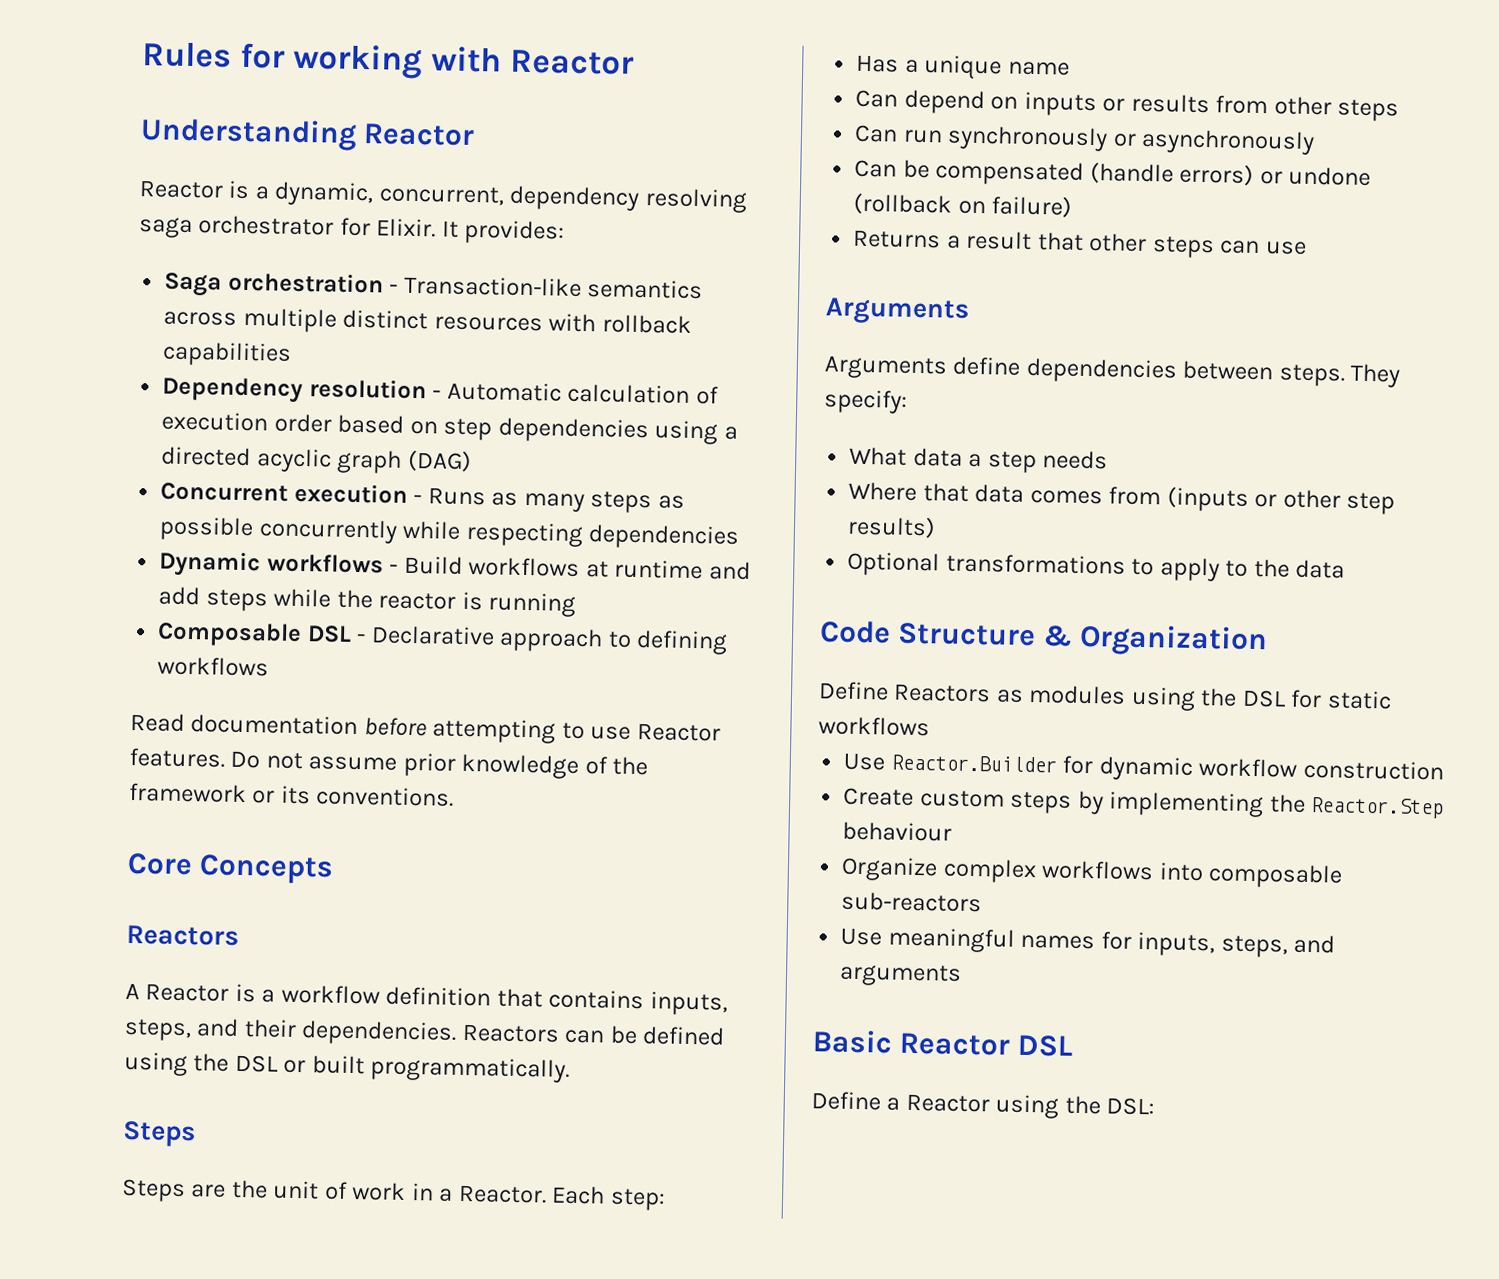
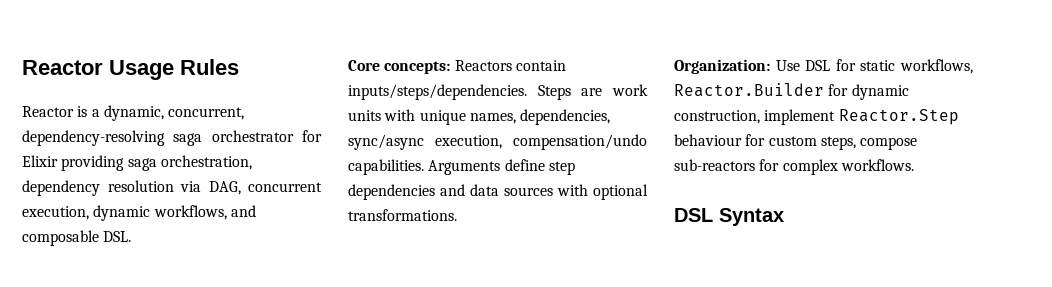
(142, 55) none -> [22,60,174,80] Reactor Usage
[240,42,635,80] [140,117,476,151] for working with Reactor // Understanding Reactor -> (239, 67) none
[509,185,748,213] dependency resolving -> [22,130,165,146] dependency-resolving
[376,218,566,245] [164,271,704,300] [163,307,692,334] [162,341,293,367] [162,376,719,405] [161,411,738,445] [161,446,472,474] [160,482,685,514] [159,516,741,550] [159,550,751,581] [158,586,577,617] [157,621,729,655] [157,656,270,677] [130,712,721,744] [129,747,649,779] [129,782,455,807] [127,852,335,885] [126,924,239,946] [125,982,728,1016] [124,1018,726,1046] [124,1051,571,1083] [122,1120,196,1148] [121,1178,666,1211] [856,54,1070,80] [855,89,1400,122] [854,124,1316,155] [854,159,1372,186] [853,192,1073,218] [853,229,1307,259] [825,297,970,325] [824,355,1401,388] [824,389,908,414] [849,446,1109,474] [848,481,1396,515] [847,515,937,539] [847,551,1346,582] [819,620,1269,658] [818,681,1238,711] Elixir. It provides: // Saga orchestration - Transaction-like semantics across multiple distinct resources with rollback capabilities // Dependency resolution - Automatic calculation of execution order based on step dependencies using a directed acyclic graph (DAG) // Concurrent execution - Runs as many steps as possible concurrently while respecting dependencies // Dynamic workflows - Build workflows at runtime and add steps while the reactor is running // Composable DSL - Declarative approach to defining workflows // Read documentation before attempting to use Reactor features. Do not assume prior knowledge of the framework or its conventions. // Core Concepts // Reactors // A Reactor is a workflow definition that contains inputs, steps, and their dependencies. Reactors can be defined using the DSL or built programmatically. // Steps // Steps are the unit of work in a Reactor. Each step: // Has a unique name // Can depend on inputs or results from other steps // Can run synchronously or asynchronously // Can be compensated (handle errors) or undone (rollback on failure) // Returns a result that other steps can use // Arguments // Arguments define dependencies between steps. They specify: // What data a step needs // Where that data comes from (inputs or other step results) // Optional transformations to apply to the data // Code Structure & Organization // Define Reactors as modules using the -> [22,155,252,171] [22,180,322,196] [22,205,256,221] [22,230,132,246] [348,60,566,74] [348,84,648,100] [348,109,611,125] [348,134,647,150] [348,159,575,175] [348,184,648,200] [348,209,457,221] [674,59,800,74] Elixir providing saga orchestration, dependency resolution via DAG, concurrent execution, dynamic workflows, and composable DSL. // Core concepts: Reactors contain inputs/steps/dependencies. Steps are work units with unique names, dependencies, sync/async execution, compensation/undo capabilities. Arguments define step dependencies and data sources with optional transformations. // Organization: Use
[818,716,930,737] [843,752,886,771] workflows // Use -> [900,59,973,74] workflows,
[1198,758,1444,781] [843,787,1445,819] [842,821,953,842] [841,856,1344,889] [841,891,983,913] [840,927,1336,958] [839,963,963,987] [812,1029,1074,1057] [811,1091,1156,1119] workflow construction // Create custom steps by implementing the Reactor.Step behaviour // Organize complex workflows into composable sub-reactors // Use meaningful names for inputs, steps, and arguments // Basic Reactor DSL // Define a Reactor using the DSL: -> [674,109,959,125] [674,134,918,150] [674,159,914,175] [674,208,784,226] construction, implement Reactor.Step behaviour for custom steps, compose sub-reactors for complex workflows. // DSL Syntax

